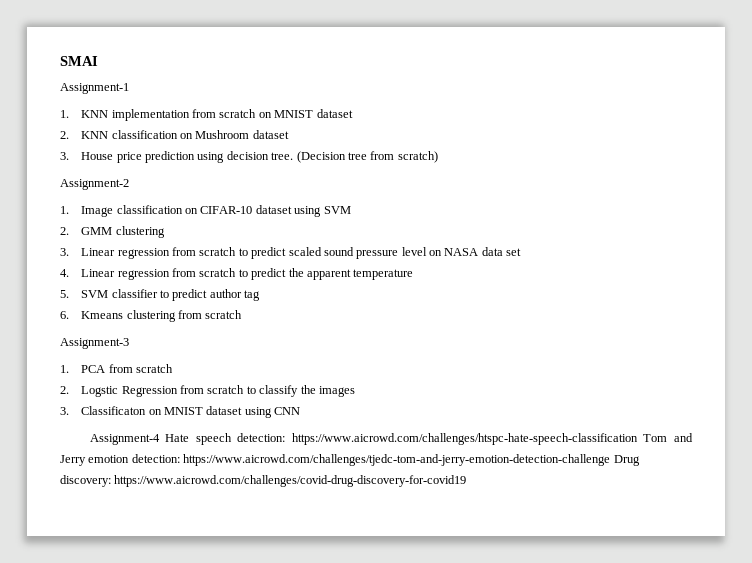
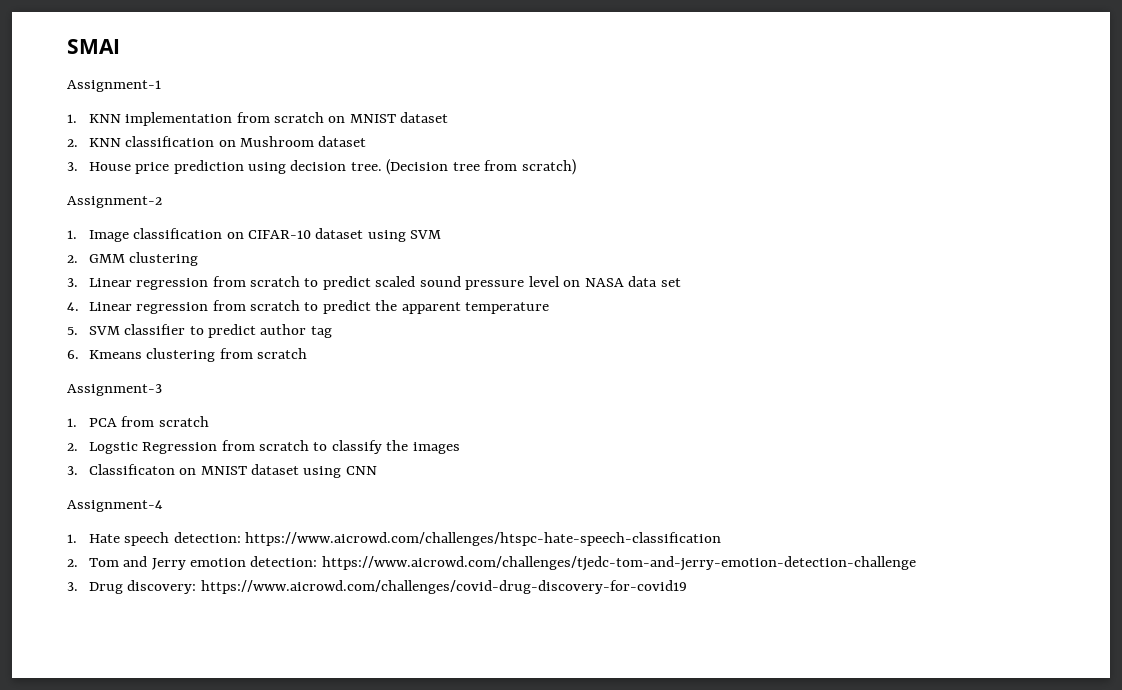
(160, 439) none -> [67,534,77,543] // 1.
(638, 439) none -> [67,559,78,567] // 2.
(611, 460) none -> [67,582,78,591] // 3.

